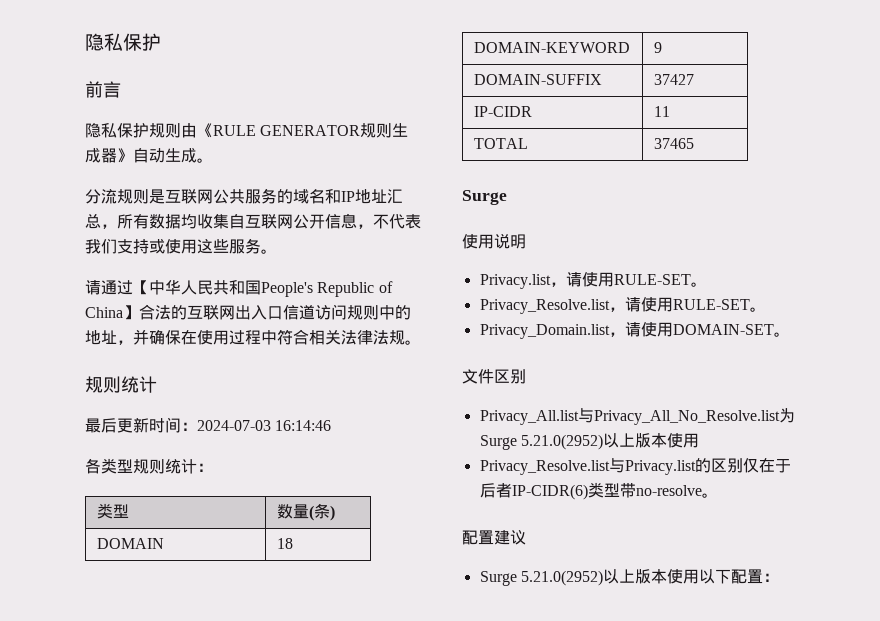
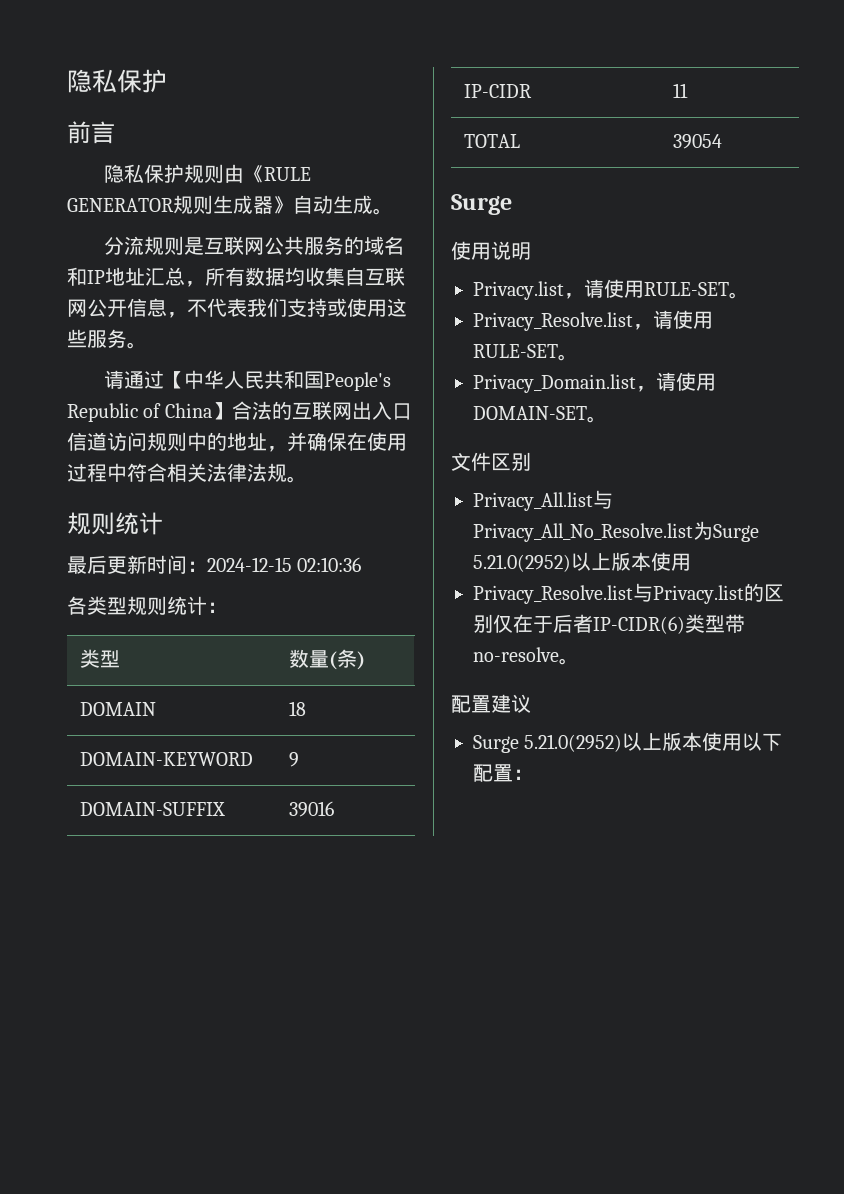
[197,420,332,431] 2024-07-03 16:14:46 -> [207,557,362,572] 2024-12-15 02:10:36
[653,74,694,85] 37427 -> [289,801,335,817] 39016
[653,138,694,149] 37465 -> [673,134,723,149] 39054

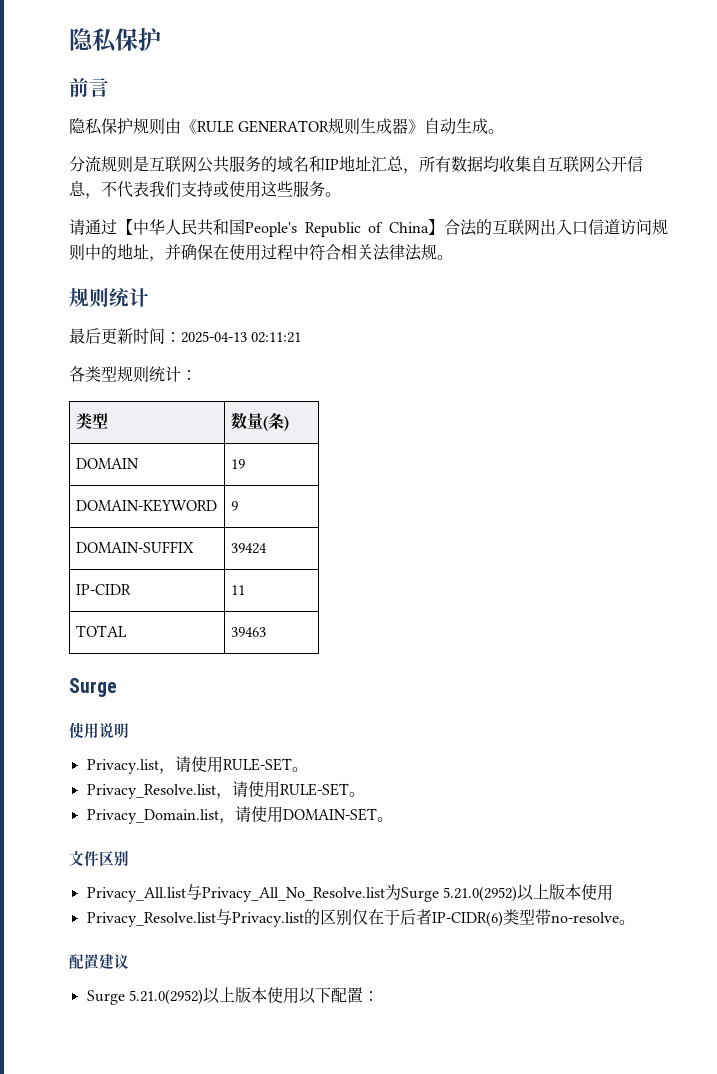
[207,557,362,572] 2024-12-15 02:10:36 -> [181,331,302,343] 2025-04-13 02:11:21
[289,701,307,716] 18 -> [230,459,245,469] 19
[289,801,335,817] 39016 -> [230,543,267,554] 39424
[673,134,723,149] 39054 -> [230,627,266,637] 39463

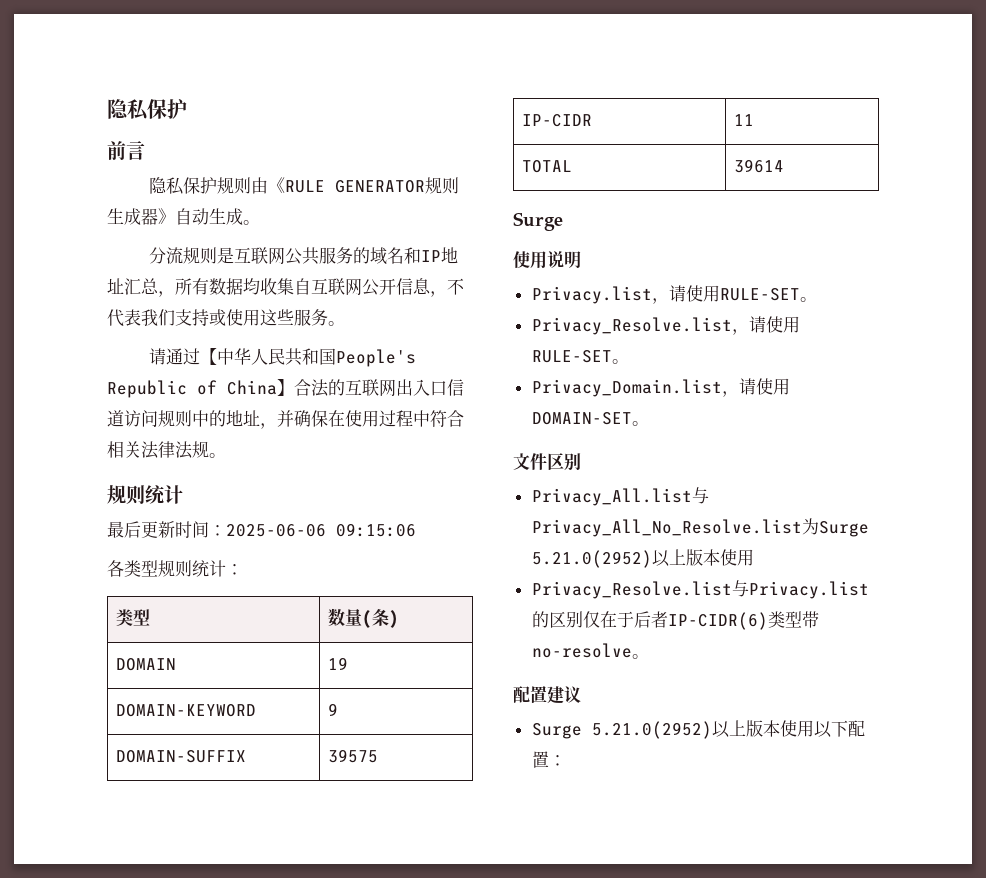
[181,331,302,343] 2025-04-13 02:11:21 -> [226,523,416,537] 2025-06-06 09:15:06
[230,543,267,554] 39424 -> [328,749,379,763] 39575
[230,627,266,637] 39463 -> [734,159,785,173] 39614

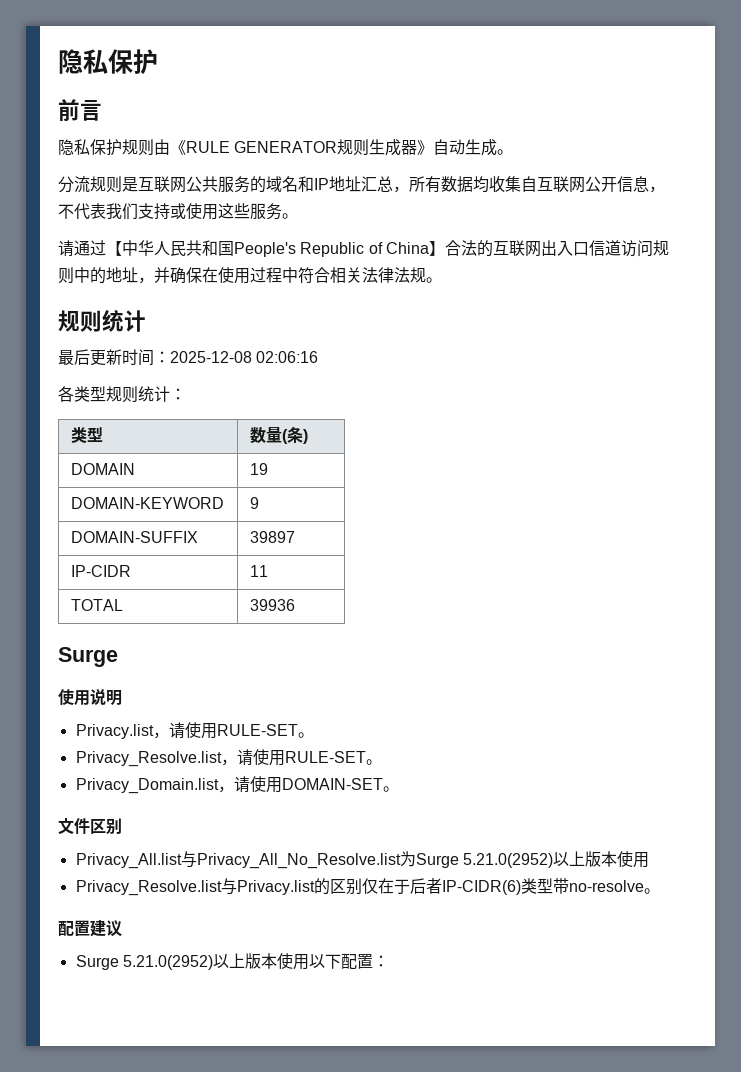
[226,523,416,537] 2025-06-06 09:15:06 -> [170,351,319,363] 2025-12-08 02:06:16
[328,749,379,763] 39575 -> [249,531,295,543] 39897
[734,159,785,173] 39614 -> [249,599,295,611] 39936

